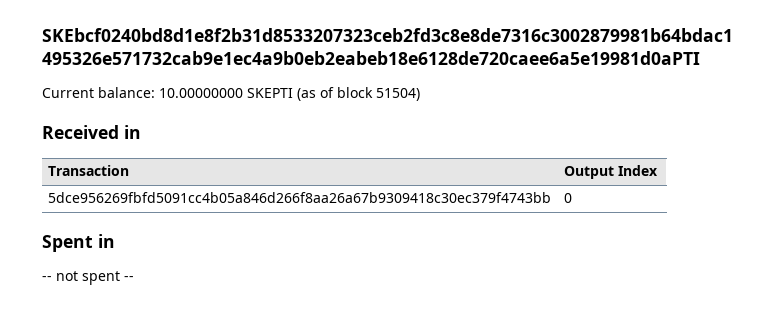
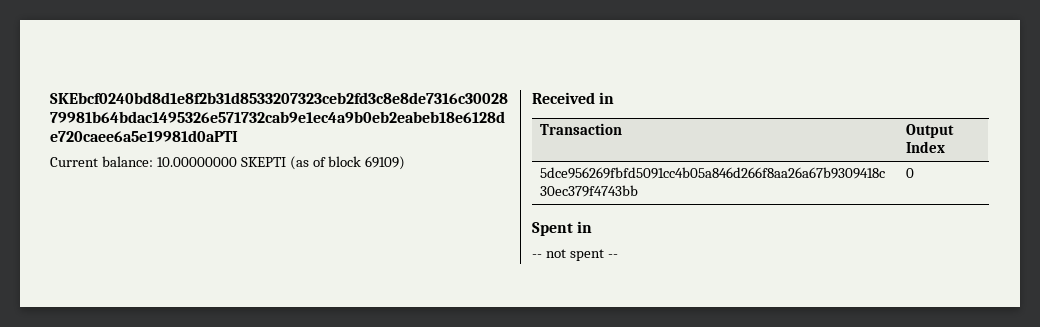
[376,88,420,101] 51504) -> [365,156,406,170] 69109)

